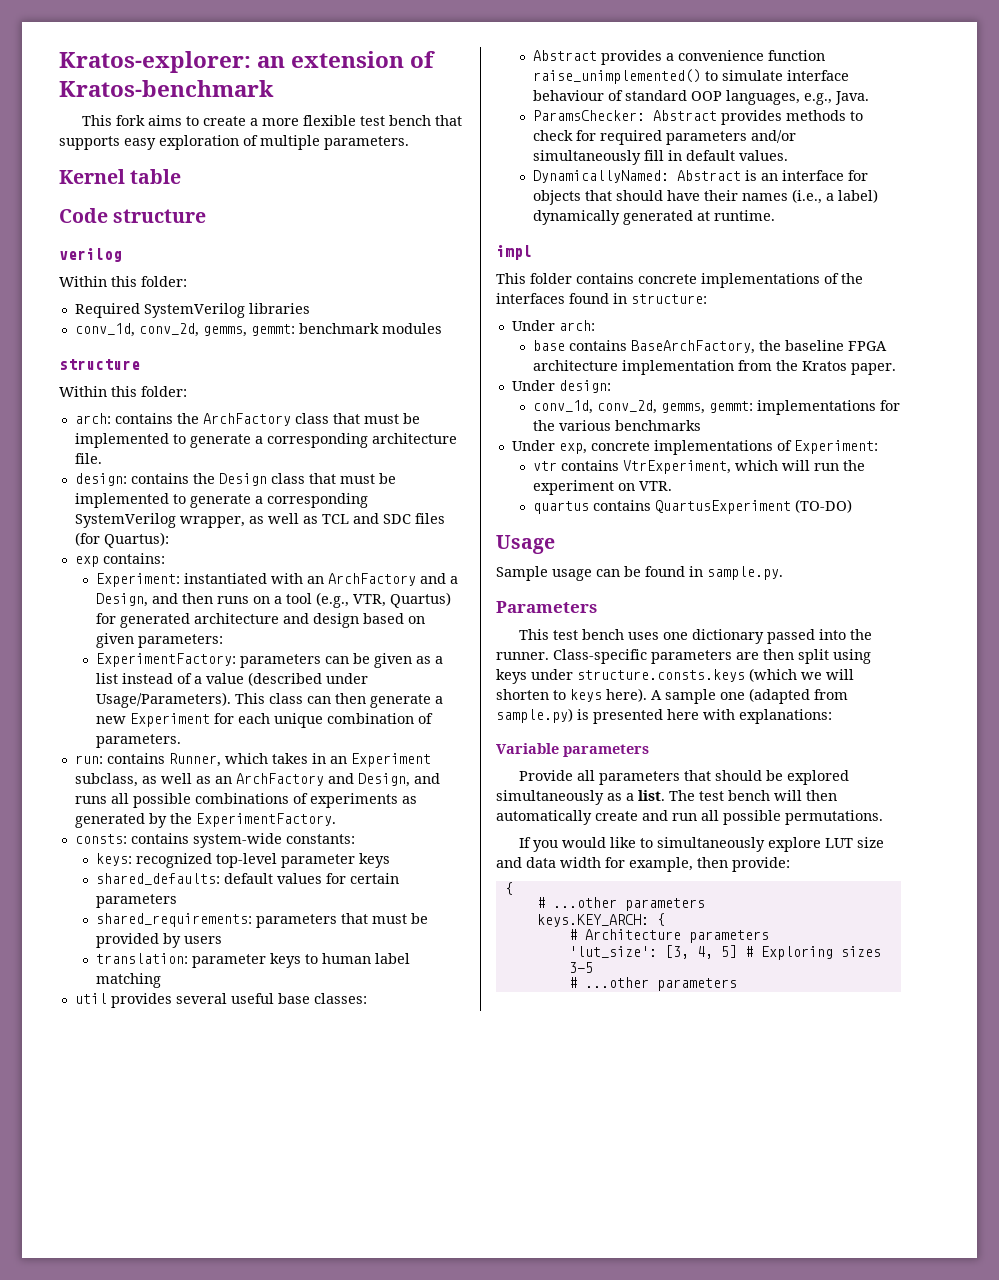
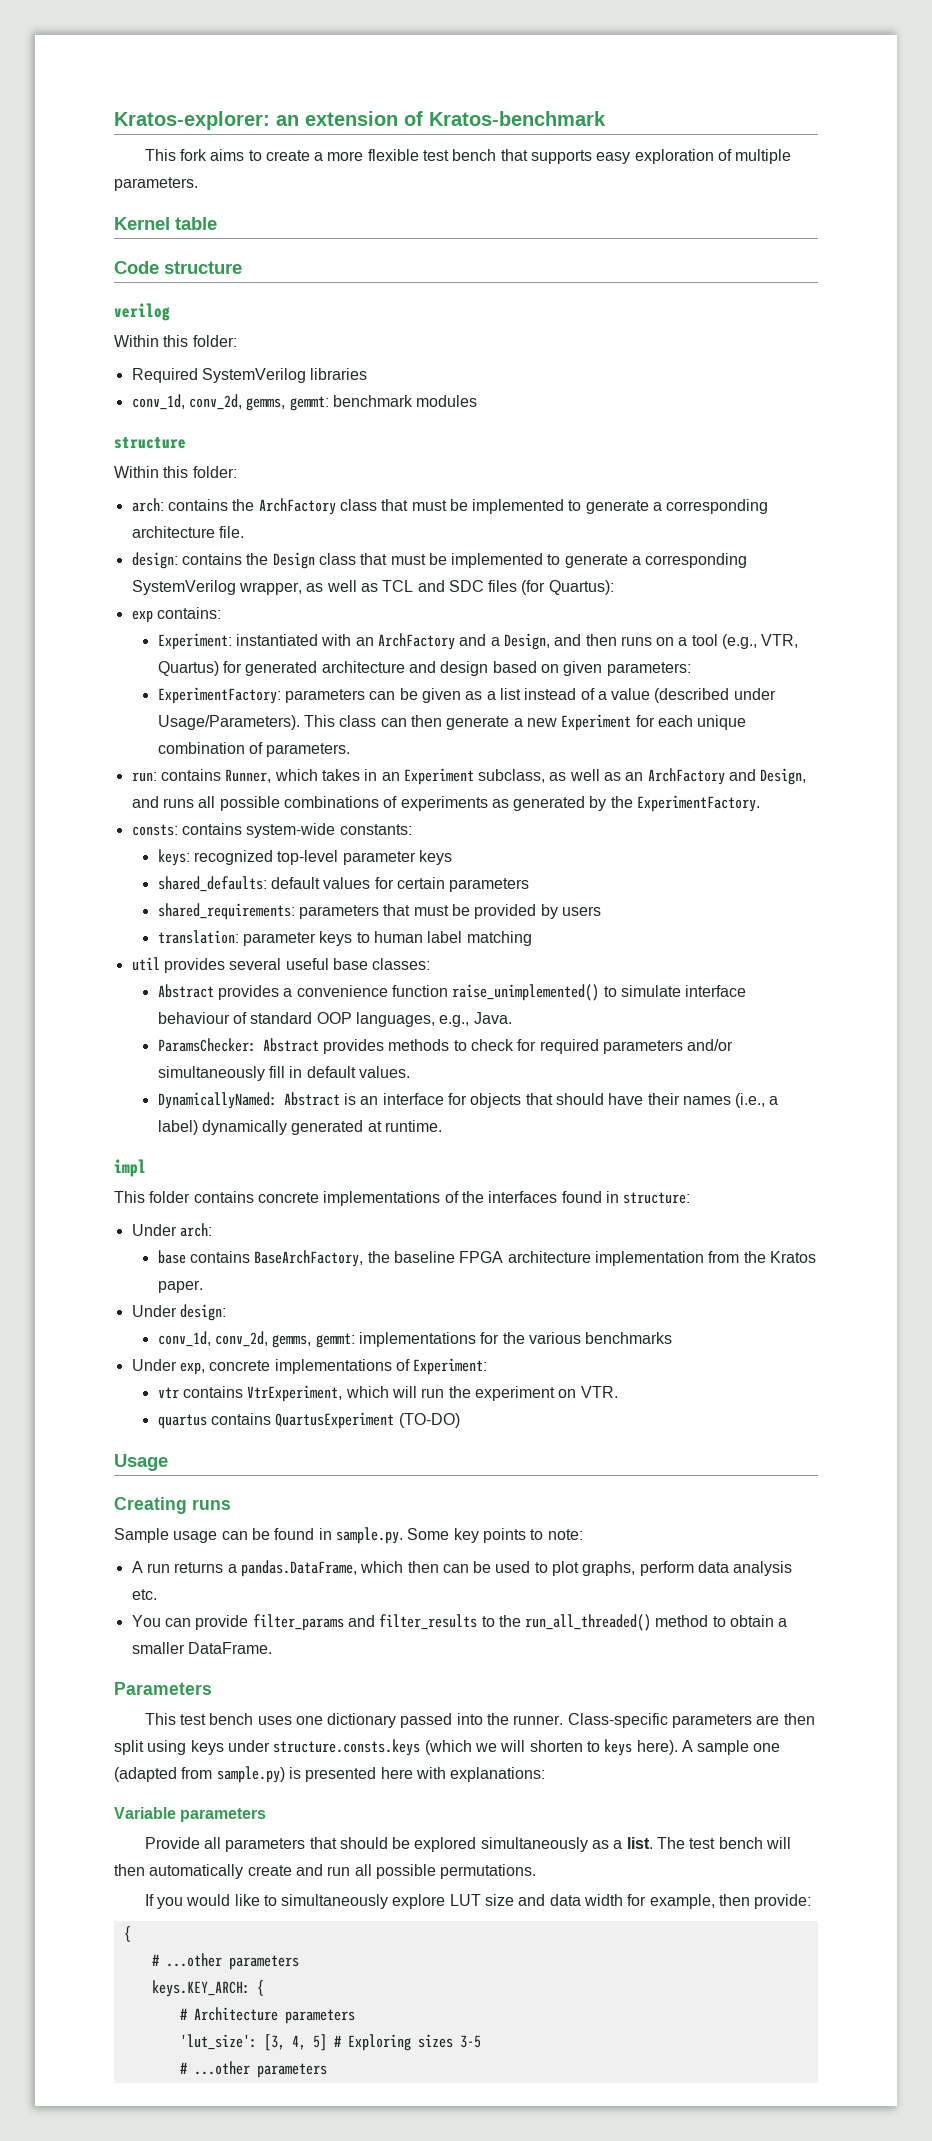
(555, 544) none -> [114,1497,231,1514] // Creating runs
(783, 573) none -> [407,1528,583,1543] [131,1560,793,1577] [131,1589,157,1600] [131,1614,788,1631] [131,1642,272,1654] Some key points to note: // A run returns a pandas.DataFrame, which then can be used to plot graphs, perform data analysis etc. // You can provide filter_params and filter_results to the run_all_threaded() method to obtain a smaller DataFrame.

